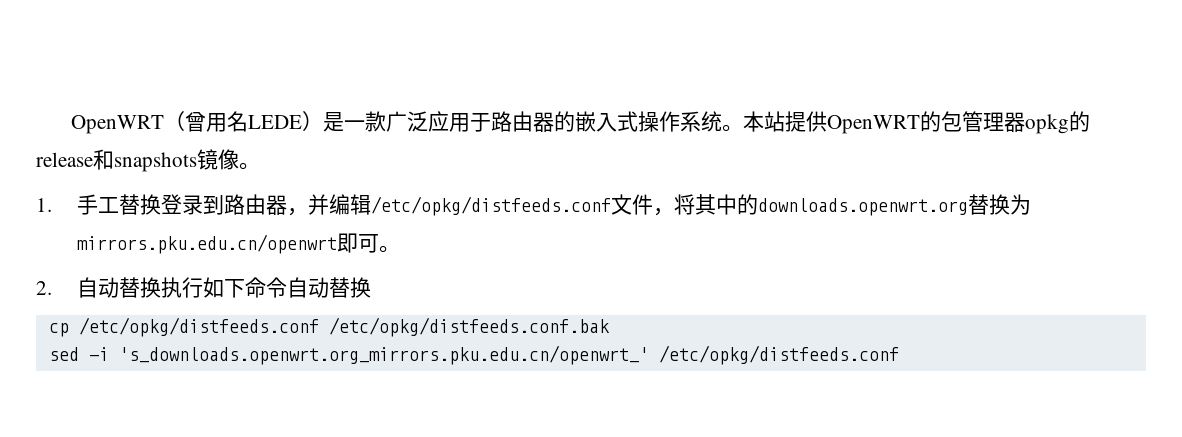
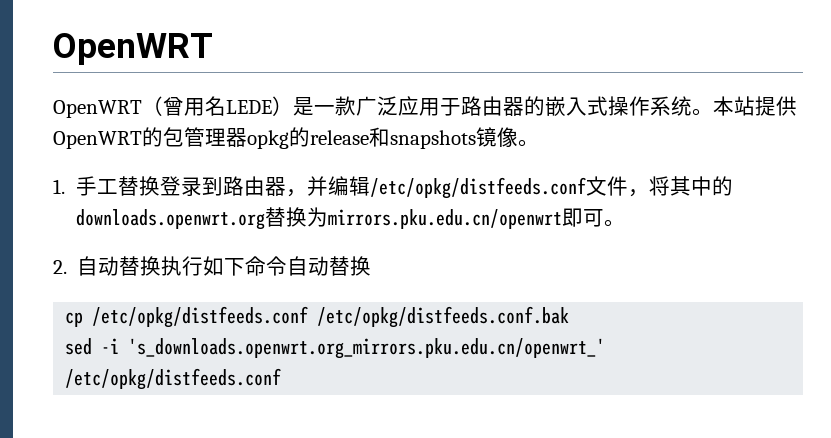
[70,115,164,134] OpenWRT -> [53,33,213,65] [53,100,142,118] OpenWRT // OpenWRT

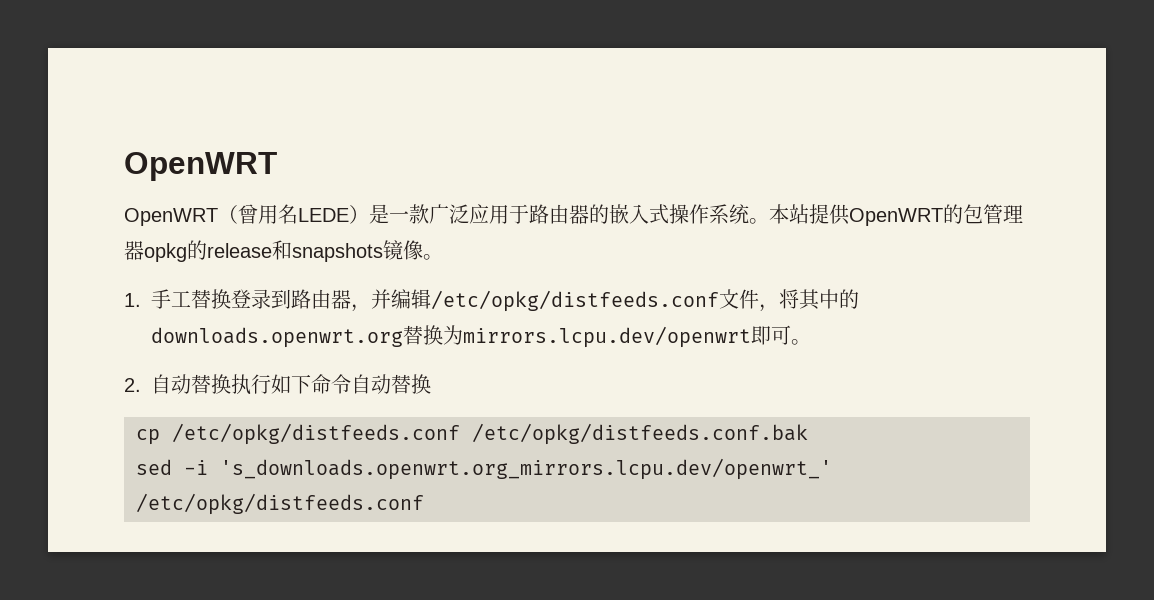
[327,209,562,229] mirrors.pku.edu.cn/openwrt -> [463,326,751,348] mirrors.lcpu.dev/openwrt
[128,338,606,359] 's_downloads.openwrt.org_mirrors.pku.edu.cn/openwrt_' -> [220,458,832,480] 's_downloads.openwrt.org_mirrors.lcpu.dev/openwrt_'

